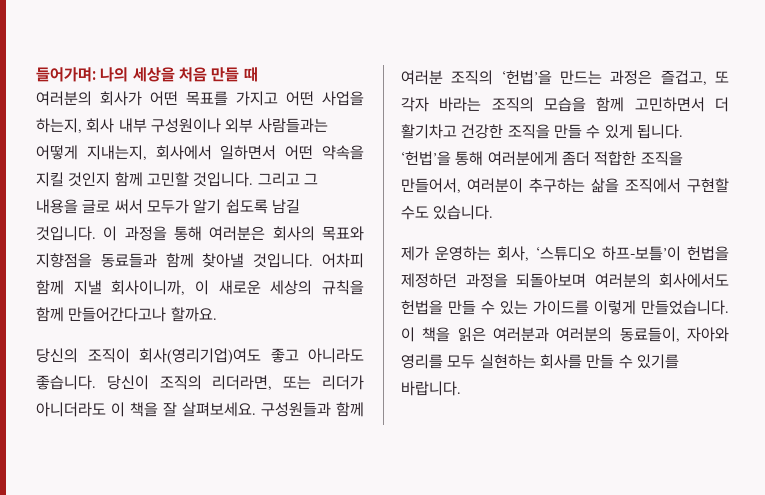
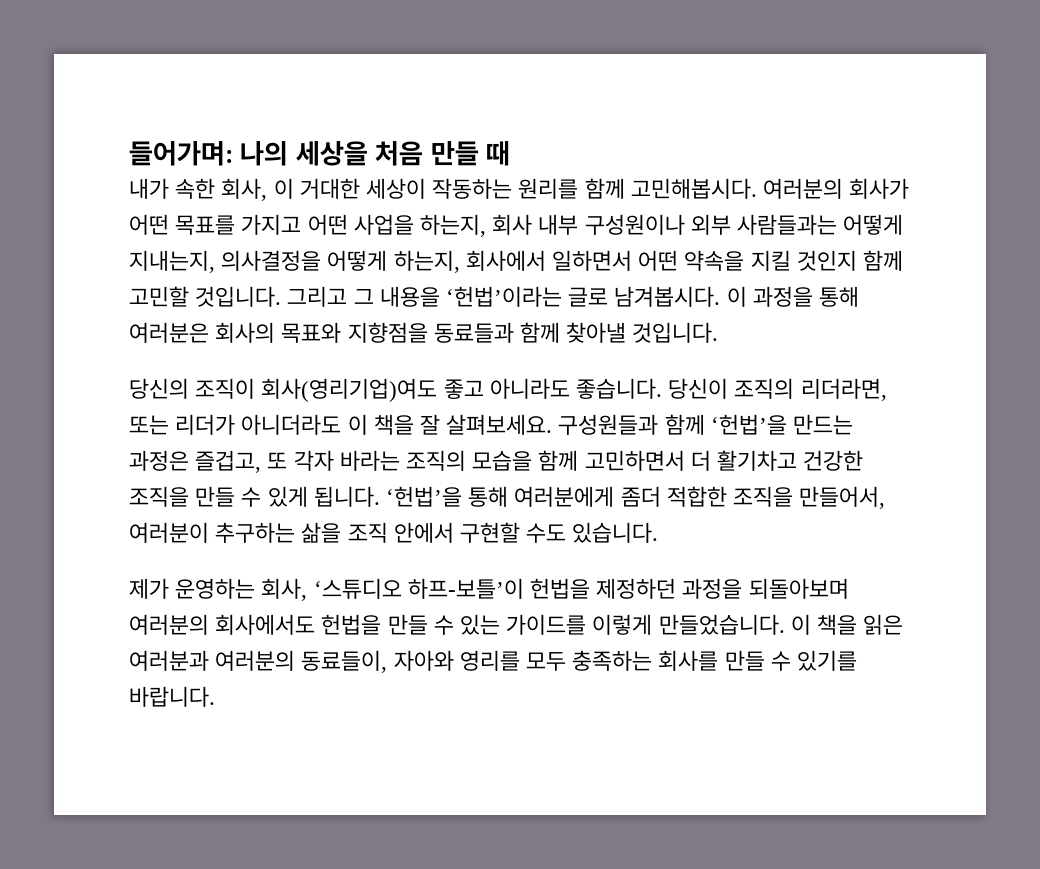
(258, 74) none -> [129,178,757,201] 내가 속한 회사, 이 거대한 세상이 작동하는 원리를 함께 고민해봅시다.
(147, 152) none -> [221,250,460,273] 의사결정을 어떻게 하는지,
[82,199,300,214] [36,226,96,241] 글로 써서 모두가 알기 쉽도록 남길 것입니다. -> [446,286,721,307] ‘헌법’이라는 글로 남겨봅시다.
[321,253,364,268] [36,280,364,295] [36,307,217,322] 어차피 함께 지낼 회사이니까, 이 새로운 세상의 규칙을 함께 만들어간다고나 할까요. -> (719, 332) none
[401,70,494,85] 여러분 조직의 -> (705, 424) none
[625,178,681,193] 조직에서 -> [347,522,454,543] 조직 안에서
[479,354,536,369] 실현하는 -> [572,650,653,671] 충족하는

